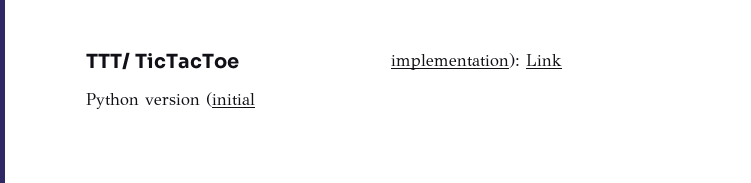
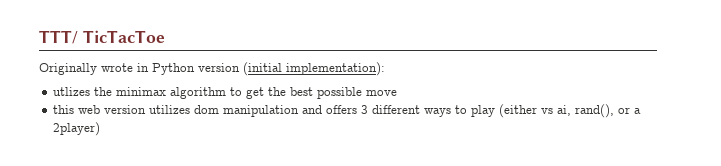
(240, 61) none -> [39,63,149,75] Originally wrote in
[526,54,562,66] Link -> [53,87,398,99] [53,104,642,118] [53,122,101,136] // utlizes the minimax algorithm to get the best possible move // this web version utilizes dom manipulation and offers 3 different ways to play (either vs ai, rand(), or a 2player)

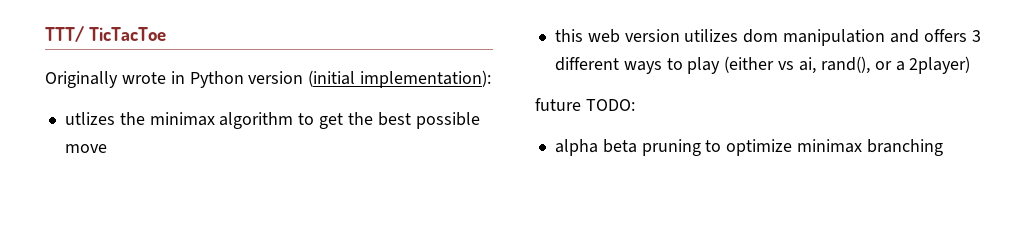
(101, 129) none -> [535,98,635,111] [554,139,943,156] // future TODO: // alpha beta pruning to optimize minimax branching

